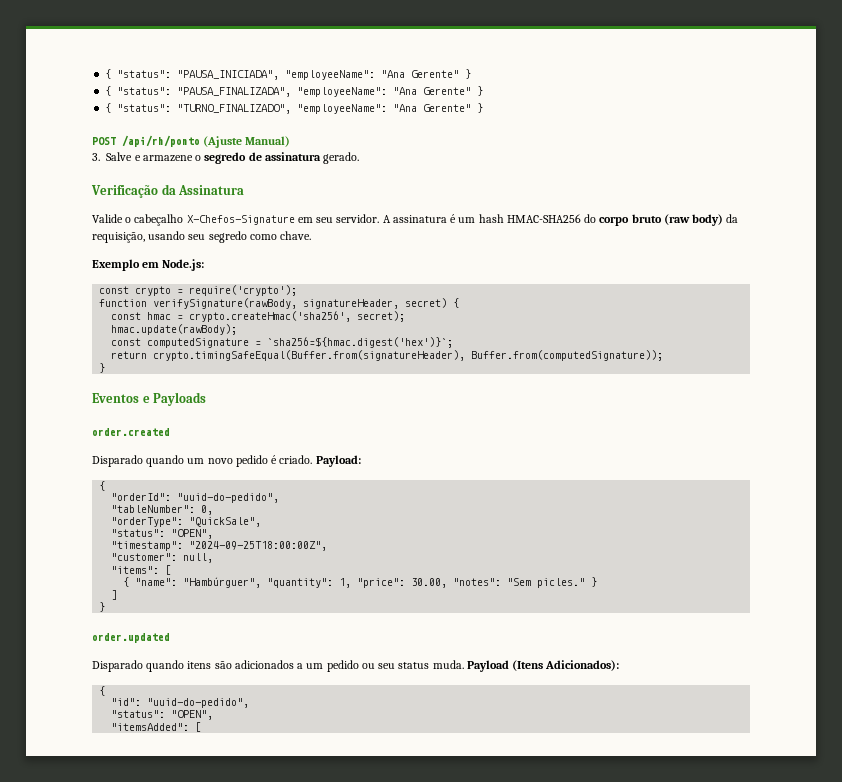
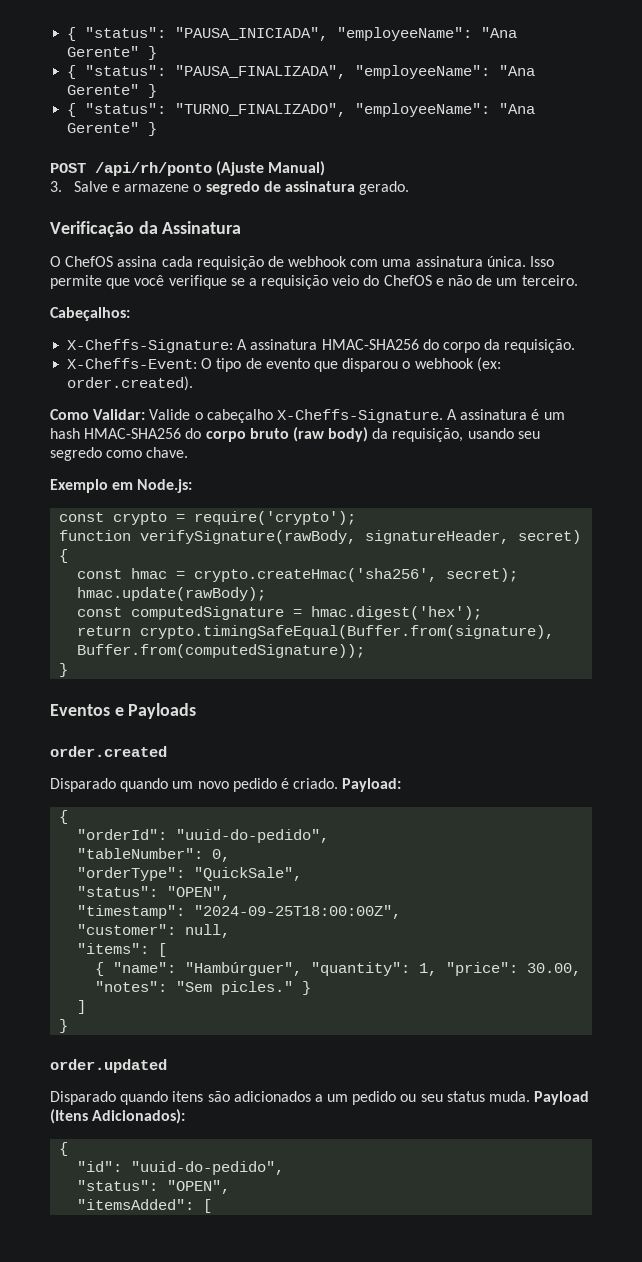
[92,214,380,226] Valide o cabeçalho X-Chefos-Signature em seu servidor. -> [50,256,555,270] [50,275,578,289] [50,307,130,321] [67,339,576,353] [67,357,501,372] [67,376,194,391] [50,409,443,423] O ChefOS assina cada requisição de webhook com uma assinatura única. Isso permite que você verifique se a requisição veio do ChefOS e não de um terceiro. // Cabeçalhos: // X-Cheffs-Signature: A assinatura HMAC-SHA256 do corpo da requisição. // X-Cheffs-Event: O tipo de evento que disparou o webhook (ex: order.created). // Como Validar: Valide o cabeçalho X-Cheffs-Signature.
[267,337,454,348] `sha256=${hmac.digest('hex')}`; -> [311,606,483,620] hmac.digest('hex');
[153,350,466,361] crypto.timingSafeEqual(Buffer.from(signatureHeader), -> [140,625,555,639] crypto.timingSafeEqual(Buffer.from(signature),

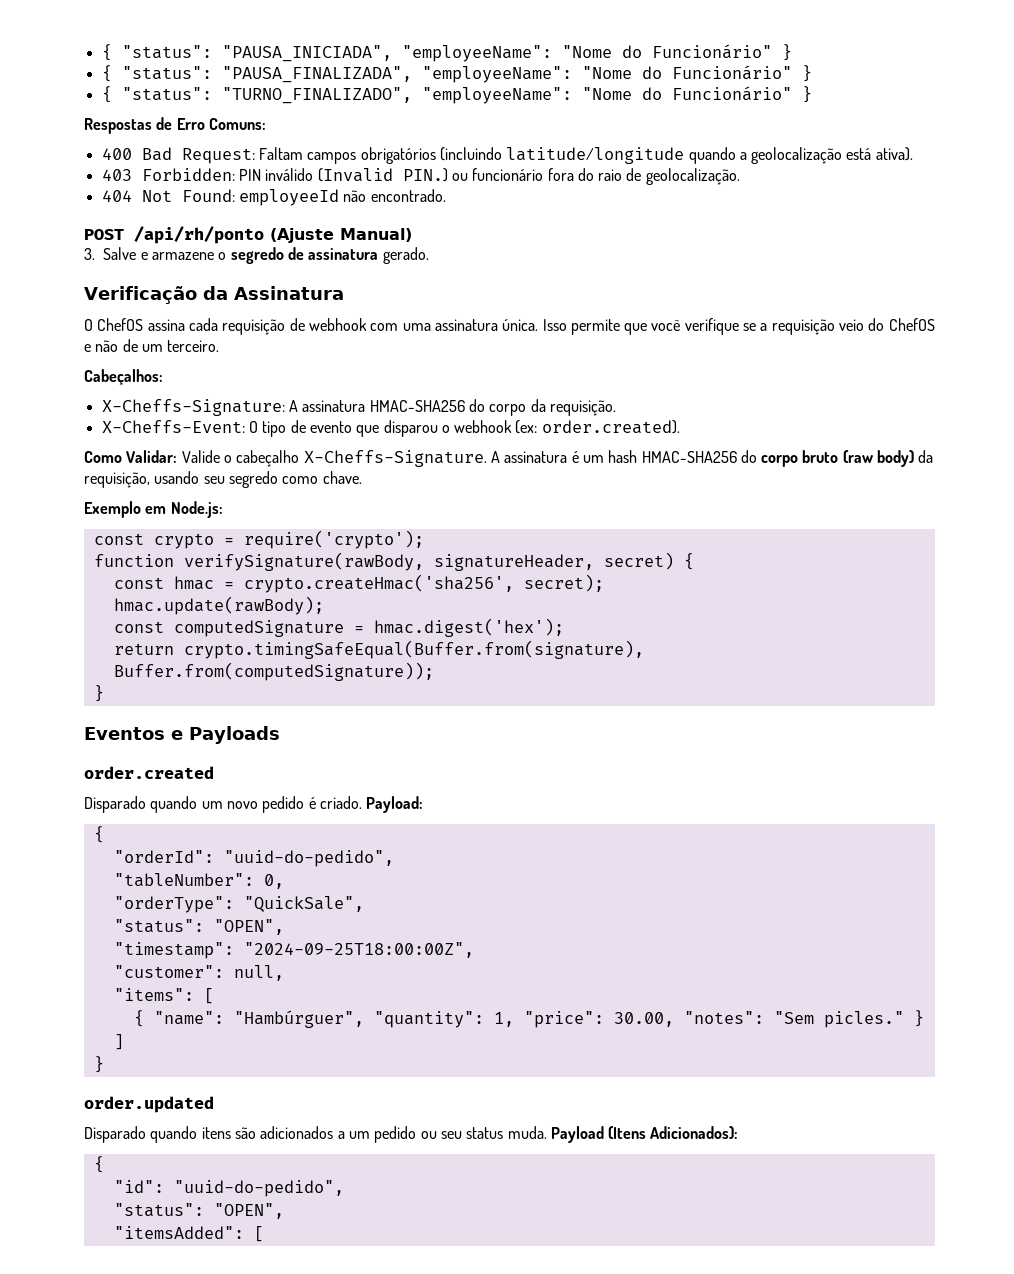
[481,27,518,38] [67,46,140,57] "Ana Gerente" -> [561,44,772,59] "Nome do Funcionário"
[499,65,536,76] [67,84,140,95] "Ana Gerente" -> [581,65,792,80] "Nome do Funcionário"
[499,103,536,114] [67,122,158,136] "Ana Gerente" } -> [581,86,812,103] [84,117,266,134] [101,147,913,164] [101,168,740,185] [101,189,446,206] "Nome do Funcionário" } // Respostas de Erro Comuns: // 400 Bad Request: Faltam campos obrigatórios (incluindo latitude/longitude quando a geolocalização está ativa). // 403 Forbidden: PIN inválido (Invalid PIN.) ou funcionário fora do raio de geolocalização. // 404 Not Found: employeeId não encontrado.

